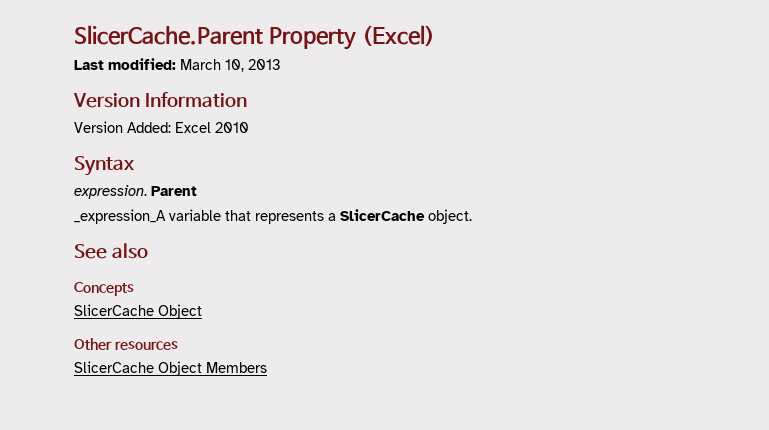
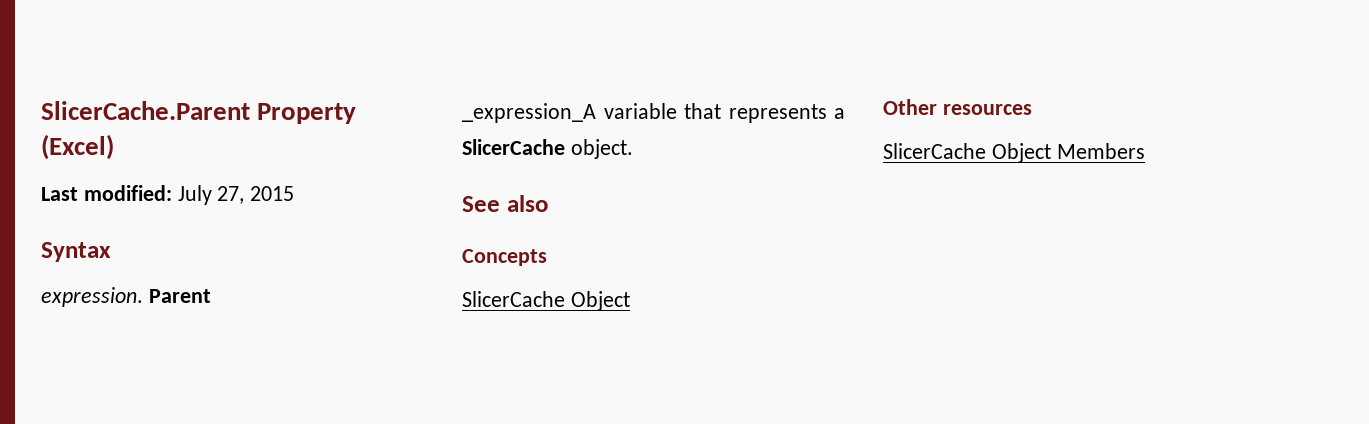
[180,59,281,72] [73,92,247,108] [74,121,249,133] March 10, 2013 // Version Information // Version Added: Excel 2010 -> [177,185,295,205] July 27, 2015

